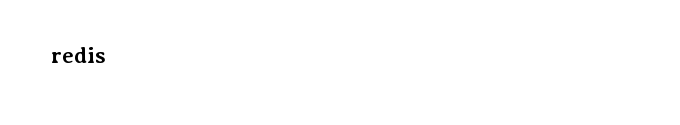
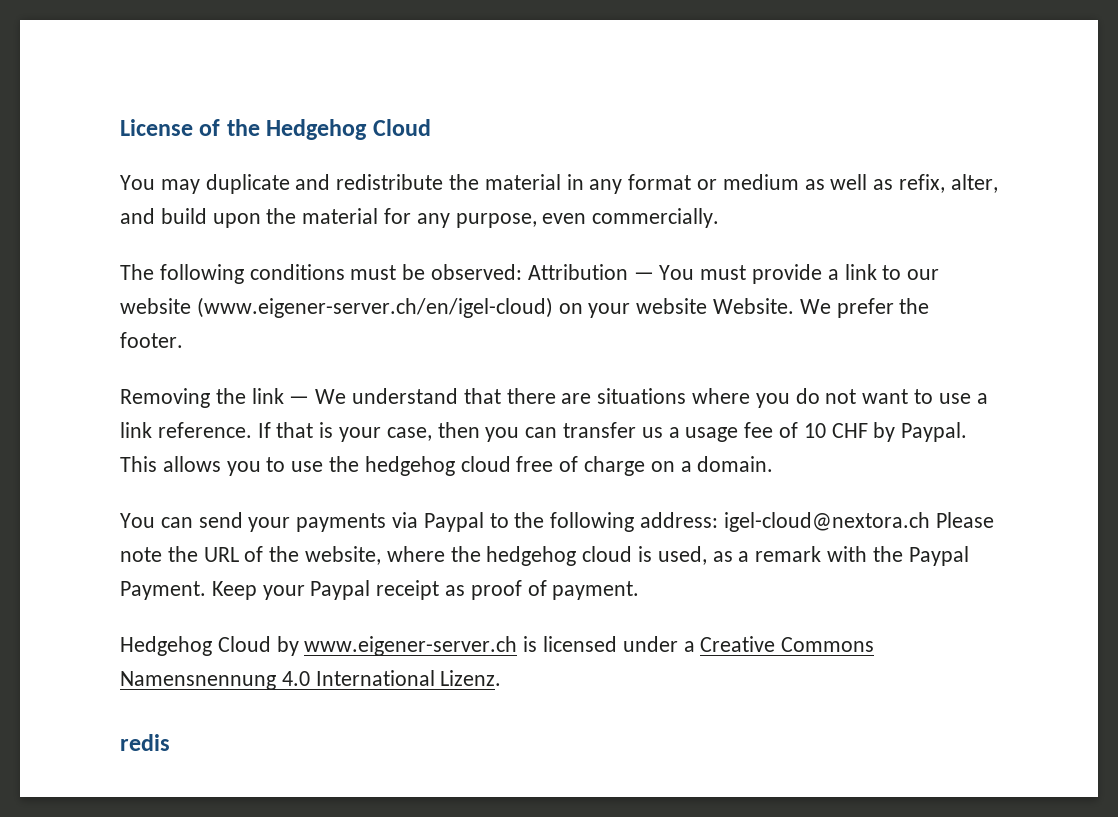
(51, 55) none -> [120,119,431,140] [120,174,998,194] [120,208,720,228] [120,264,940,284] [120,297,930,318] [120,332,183,348] [120,388,988,408] [120,422,968,442] [120,456,774,476] [120,512,994,532] [120,546,969,566] [120,580,640,600] [120,636,875,656] [120,670,502,690] License of the Hedgehog Cloud // You may duplicate and redistribute the material in any format or medium as well as refix, alter, and build upon the material for any purpose, even commercially. // The following conditions must be observed: Attribution — You must provide a link to our website (www.eigener-server.ch/en/igel-cloud) on your website Website. We prefer the footer. // Removing the link — We understand that there are situations where you do not want to use a link reference. If that is your case, then you can transfer us a usage fee of 10 CHF by Paypal. This allows you to use the hedgehog cloud free of charge on a domain. // You can send your payments via Paypal to the following address: igel-cloud@nextora.ch Please note the URL of the website, where the hedgehog cloud is used, as a remark with the Paypal Payment. Keep your Paypal receipt as proof of payment. // Hedgehog Cloud by www.eigener-server.ch is licensed under a Creative Commons Namensnennung 4.0 International Lizenz. //

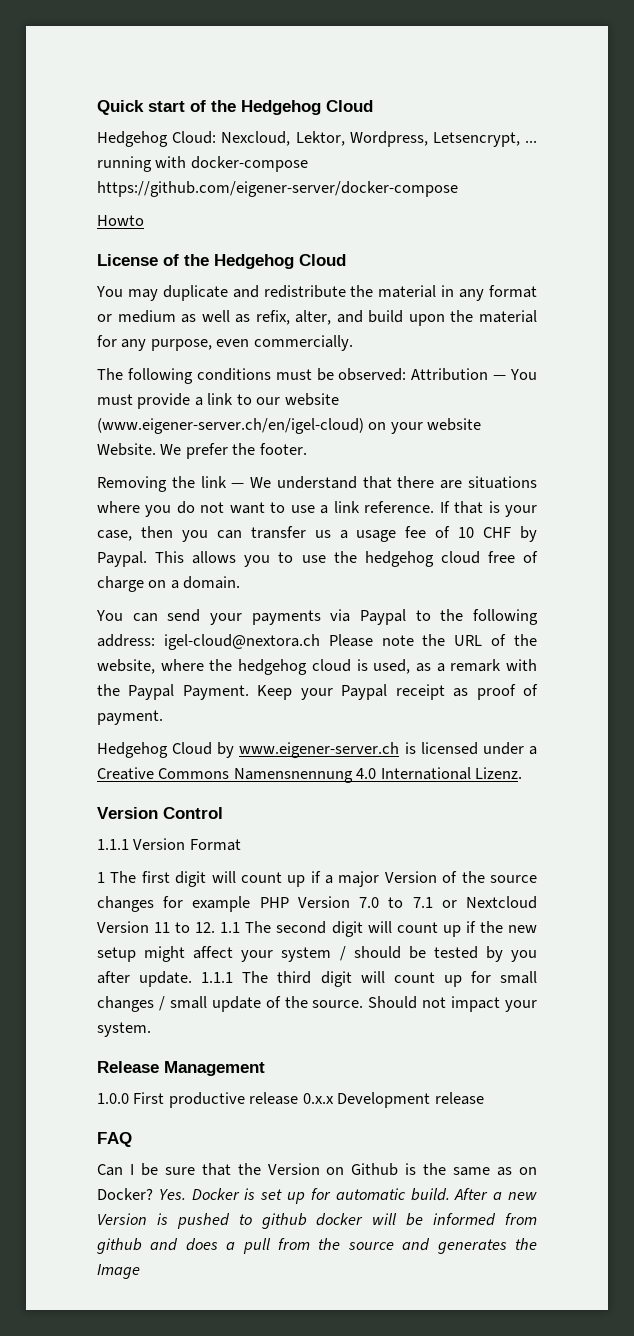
(120, 127) none -> [97,100,373,115] [97,131,537,147] [97,156,308,172] [97,181,458,197] [97,215,144,226] Quick start of the Hedgehog Cloud // Hedgehog Cloud: Nexcloud, Lektor, Wordpress, Letsencrypt, ... running with docker-compose https://github.com/eigener-server/docker-compose // Howto //
[120,734,170,751] redis -> [97,807,223,819] [97,838,241,851] [97,871,538,887] [97,896,537,912] [97,921,538,937] [97,946,537,962] [97,971,538,987] [97,996,537,1012] [97,1022,151,1037] [97,1061,265,1076] [97,1092,484,1108] [97,1132,132,1147] [97,1163,537,1176] [97,1188,537,1204] [97,1213,538,1229] [97,1238,537,1254] [97,1264,140,1279] Version Control // 1.1.1 Version Format // 1 The first digit will count up if a major Version of the source changes for example PHP Version 7.0 to 7.1 or Nextcloud Version 11 to 12. 1.1 The second digit will count up if the new setup might affect your system / should be tested by you after update. 1.1.1 The third digit will count up for small changes / small update of the source. Should not impact your system. // Release Management // 1.0.0 First productive release 0.x.x Development release // FAQ // Can I be sure that the Version on Github is the same as on Docker? Yes. Docker is set up for automatic build. After a new Version is pushed to github docker will be informed from github and does a pull from the source and generates the Image

